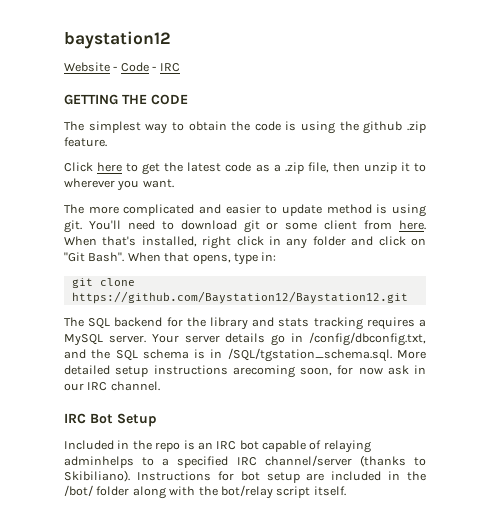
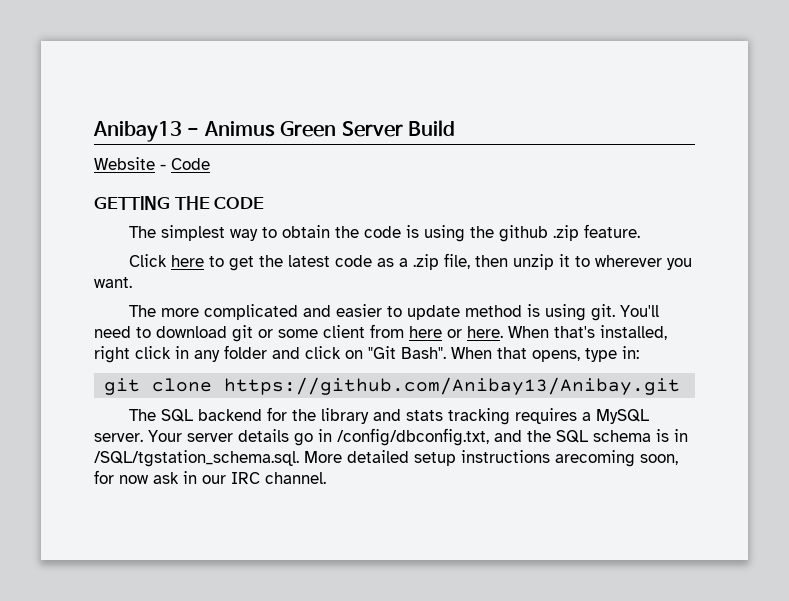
[64,31,171,49] baystation12 -> [93,120,455,142] Anibay13 - Animus Green Server Build
[152,63,180,72] - IRC -> (210, 164) none
(393, 225) none -> [409,326,462,338] here or
[71,291,408,304] https://github.com/Baystation12/Baystation12.git -> [224,377,681,395] https://github.com/Anibay13/Anibay.git
[64,413,157,427] [64,440,371,453] [64,455,426,468] [64,470,426,483] [64,485,346,499] // IRC Bot Setup // Included in the repo is an IRC bot capable of relaying adminhelps to a specified IRC channel/server (thanks to Skibiliano). Instructions for bot setup are included in the /bot/ folder along with the bot/relay script itself. -> (326, 478) none

